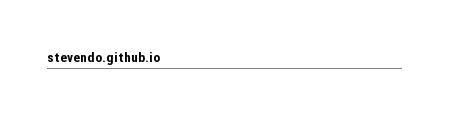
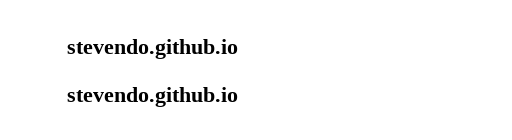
[47,52,160,65] stevendo.github.io -> [67,39,238,59] [67,87,238,107] stevendo.github.io // stevendo.github.io

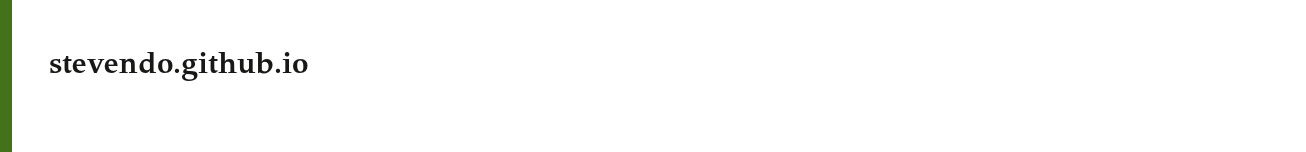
[67,39,238,59] [67,87,238,107] stevendo.github.io // stevendo.github.io -> [49,52,308,81] stevendo.github.io

